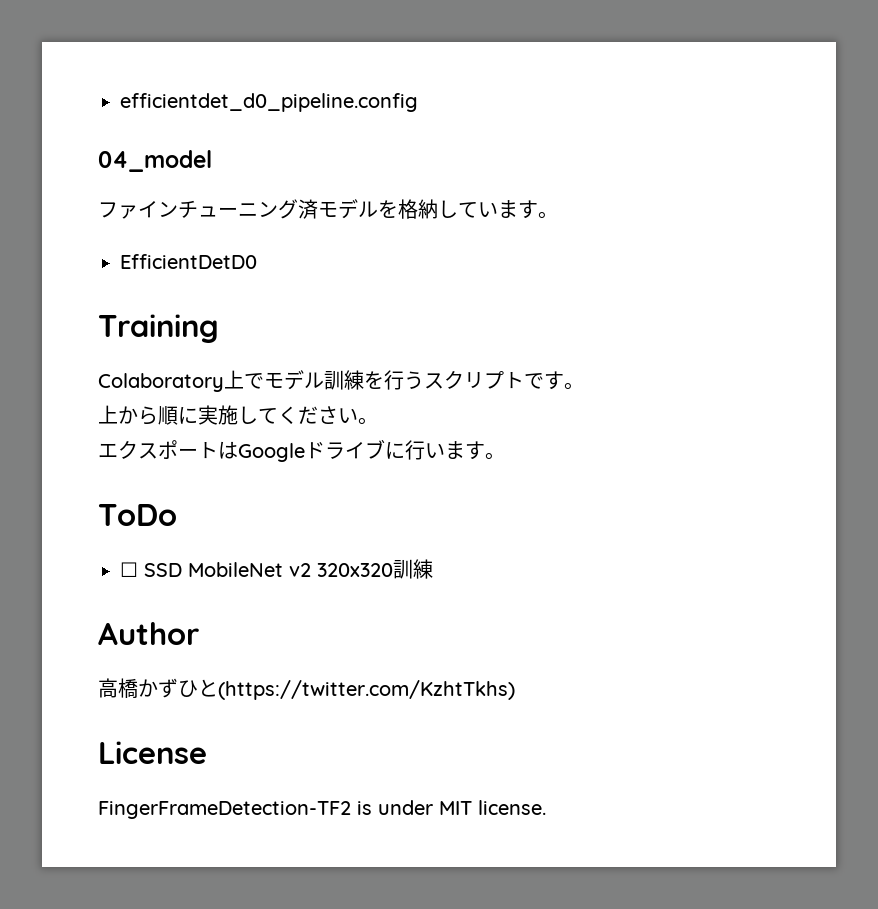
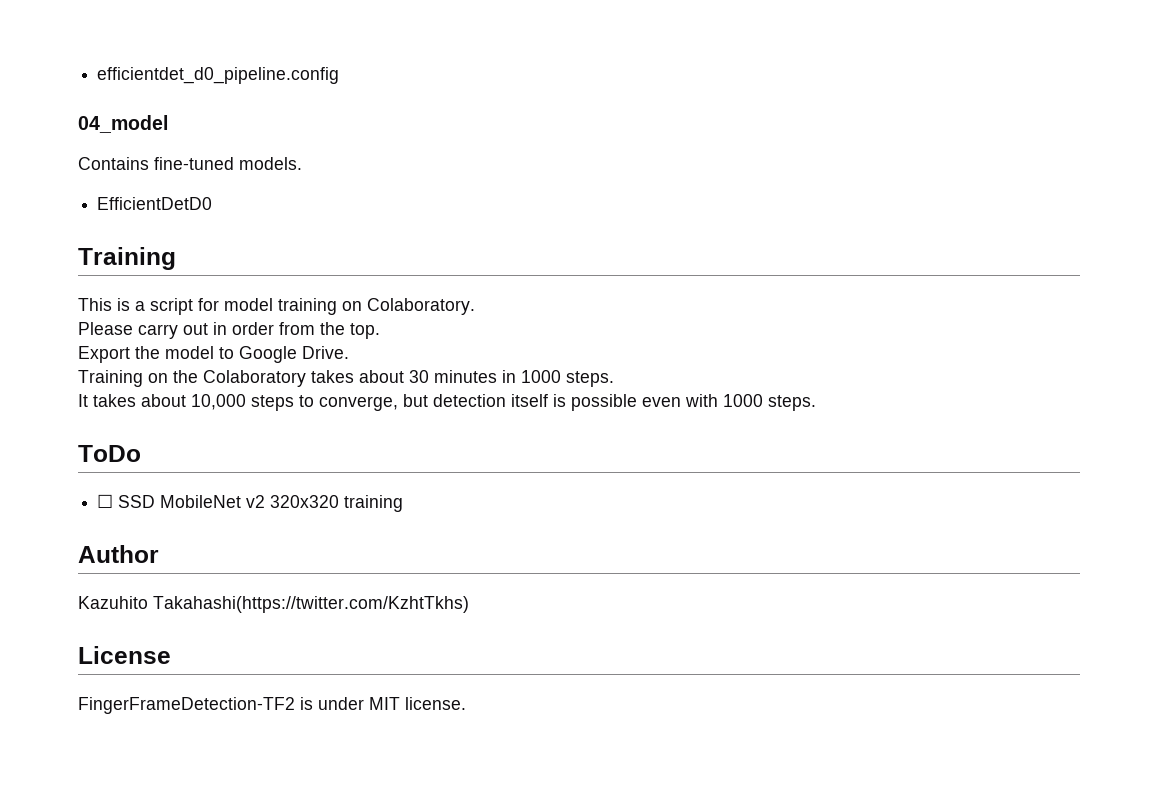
[98,199,558,219] [120,254,257,269] [98,314,219,343] [98,370,584,392] [98,405,378,425] [98,439,505,462] ファインチューニング済モデルを格納しています。 // EfficientDetD0 // Training // Colaboratory上でモデル訓練を行うスクリプトです。 // 上から順に実施してください。 // エクスポートはGoogleドライブに行います。 -> [78,157,302,170] [97,197,213,210] [78,247,176,270] [78,298,475,315] [78,322,380,339] [78,346,349,363] [78,370,614,387] [78,394,816,411] Contains fine-tuned models. // EfficientDetD0 // Training // This is a script for model training on Colaboratory. // Please carry out in order from the top. // Export the model to Google Drive. // Training on the Colaboratory takes about 30 minutes in 1000 steps. // It takes about 10,000 steps to converge, but detection itself is possible even with 1000 steps.
[393,559,433,579] 訓練 -> [344,495,404,512] training
[98,678,515,700] 高橋かずひと(https://twitter.com/KzhtTkhs) -> [78,596,469,613] Kazuhito Takahashi(https://twitter.com/KzhtTkhs)

